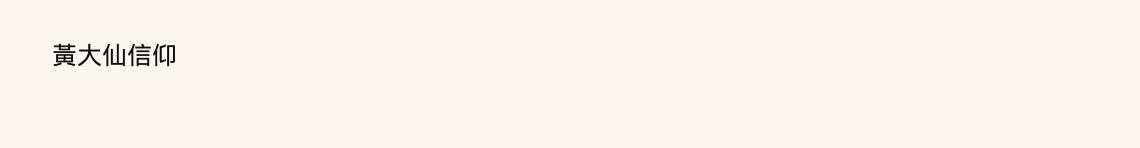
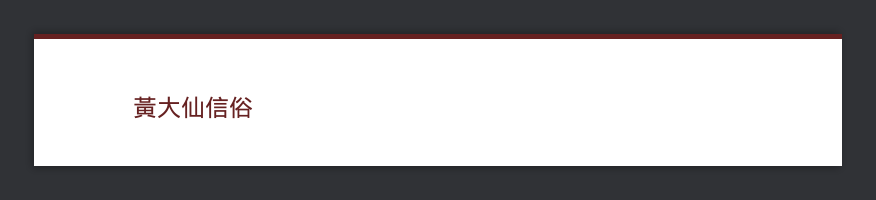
[152,43,177,67] 仰 -> [229,96,253,119] 俗

